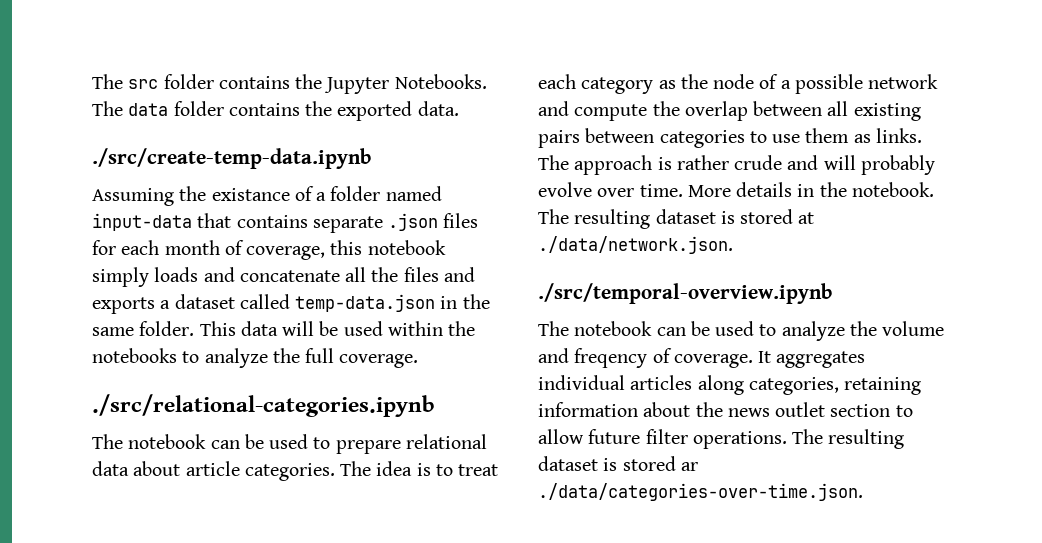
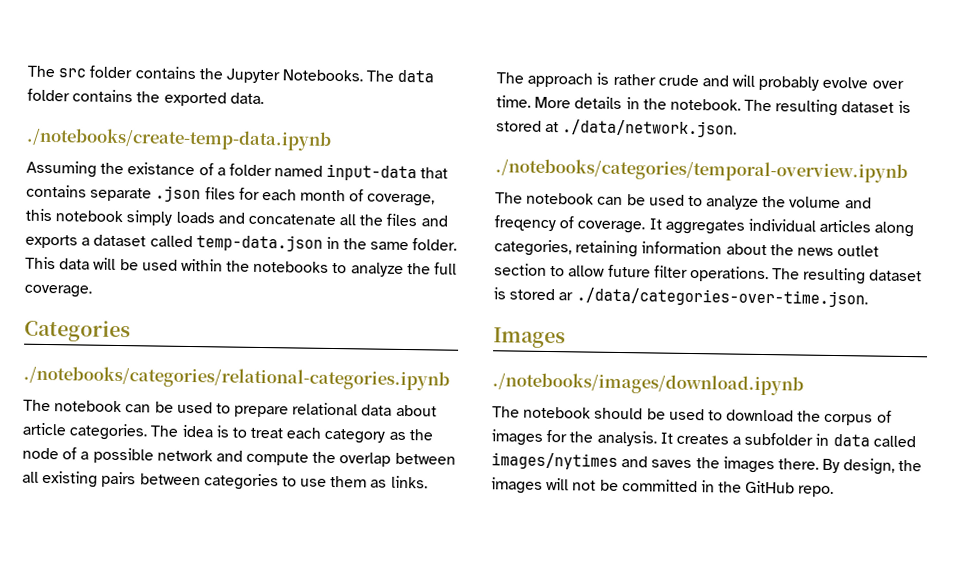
[92,148,371,169] ./src/create-temp-data.ipynb -> [26,127,332,151] ./notebooks/create-temp-data.ipynb
[92,394,435,417] ./src/relational-categories.ipynb -> [24,319,131,343] [23,365,450,391] Categories // ./notebooks/categories/relational-categories.ipynb
[538,283,832,304] ./src/temporal-overview.ipynb -> [495,158,908,184] ./notebooks/categories/temporal-overview.ipynb
(863, 492) none -> [493,327,566,349] [492,372,804,396] [492,406,892,426] [491,429,916,448] [491,452,923,475] [491,477,835,498] // Images // ./notebooks/images/download.ipynb // The notebook should be used to download the corpus of images for the analysis. It creates a subfolder in data called images/nytimes and saves the images there. By design, the images will not be committed in the GitHub repo.

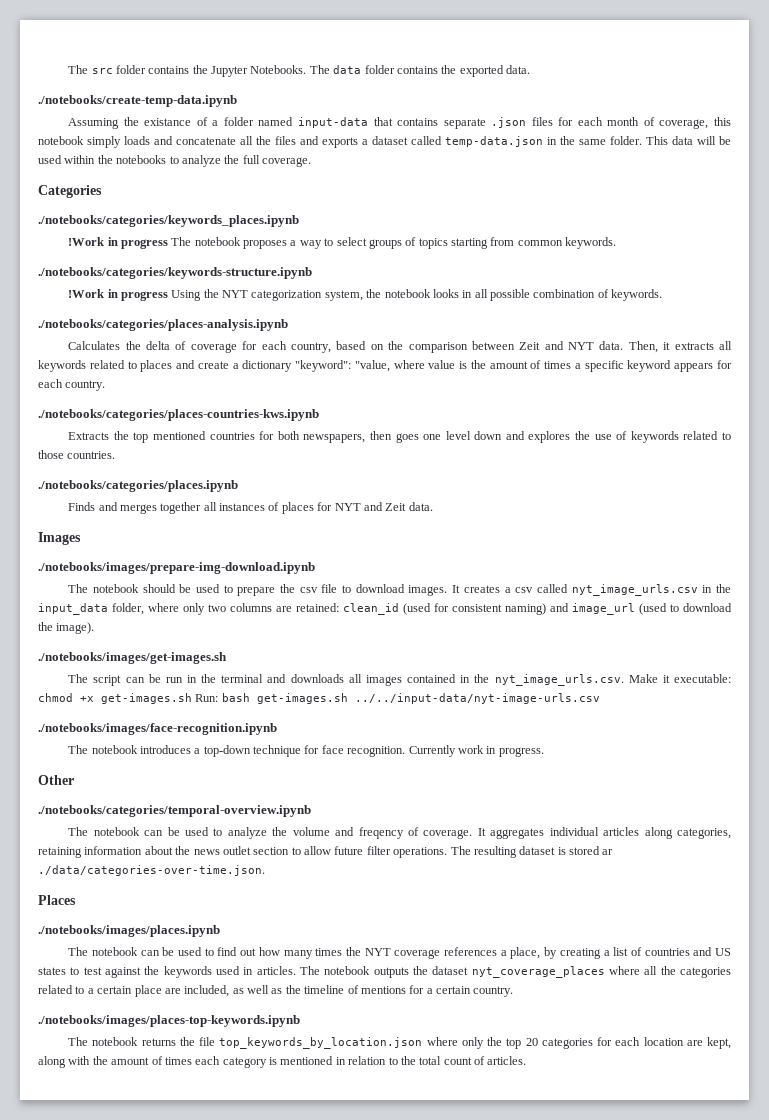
[23,365,450,391] [23,399,152,413] ./notebooks/categories/relational-categories.ipynb // The notebook can -> [38,215,299,227] [68,237,617,249] [38,267,312,279] [68,289,663,301] [38,319,288,331] [68,341,732,353] [38,360,733,372] [38,379,106,391] [38,409,319,421] [68,431,731,443] [38,450,116,459] [38,480,238,492] [68,502,433,514] [38,532,81,545] [38,562,315,574] [68,584,176,593] ./notebooks/categories/keywords_places.ipynb // !Work in progress The notebook proposes a way to select groups of topics starting from common keywords. // ./notebooks/categories/keywords-structure.ipynb // !Work in progress Using the NYT categorization system, the notebook looks in all possible combination of keywords. // ./notebooks/categories/places-analysis.ipynb // Calculates the delta of coverage for each country, based on the comparison between Zeit and NYT data. Then, it extracts all keywords related to places and create a dictionary "keyword": "value, where value is the amount of times a specific keyword appears for each country. // ./notebooks/categories/places-countries-kws.ipynb // Extracts the top mentioned countries for both newspapers, then goes one level down and explores the use of keywords related to those countries. // ./notebooks/categories/places.ipynb // Finds and merges together all instances of places for NYT and Zeit data. // Images // ./notebooks/images/prepare-img-download.ipynb // The notebook should
[292,402,437,417] [22,422,433,444] [22,447,456,467] [22,470,428,491] [496,72,904,91] [496,95,911,117] [496,119,738,138] relational data about article categories. The idea is to treat each category as the node of a possible network and compute the overlap between all existing pairs between categories to use them as links. The approach is rather crude and will probably evolve over time. More details in the notebook. The resulting dataset is stored at ./data/network.json. -> [280,584,732,596] [38,603,732,615] [38,622,95,634] [38,652,227,664] [68,674,731,686] [38,693,600,704] [38,723,277,735] [68,745,544,757] [38,775,74,785] the csv file to download images. It creates a csv called nyt_image_urls.csv in the input_data folder, where only two columns are retained: clean_id (used for consistent naming) and image_url (used to download the image). // ./notebooks/images/get-images.sh // The script can be run in the terminal and downloads all images contained in the nyt_image_urls.csv. Make it executable: chmod +x get-images.sh Run: bash get-images.sh ../../input-data/nyt-image-urls.csv // ./notebooks/images/face-recognition.ipynb // The notebook introduces a top-down technique for face recognition. Currently work in progress. // Other
[493,327,566,349] [492,372,804,396] [492,406,892,426] [491,429,916,448] [491,452,923,475] [491,477,835,498] Images // ./notebooks/images/download.ipynb // The notebook should be used to download the corpus of images for the analysis. It creates a subfolder in data called images/nytimes and saves the images there. By design, the images will not be committed in the GitHub repo. -> [38,895,76,905] [38,925,220,937] [68,947,731,959] [38,966,731,978] [38,985,514,997] [38,1015,300,1027] [68,1037,731,1049] [38,1056,527,1068] Places // ./notebooks/images/places.ipynb // The notebook can be used to find out how many times the NYT coverage references a place, by creating a list of countries and US states to test against the keywords used in articles. The notebook outputs the dataset nyt_coverage_places where all the categories related to a certain place are included, as well as the timeline of mentions for a certain country. // ./notebooks/images/places-top-keywords.ipynb // The notebook returns the file top_keywords_by_location.json where only the top 20 categories for each location are kept, along with the amount of times each category is mentioned in relation to the total count of articles.

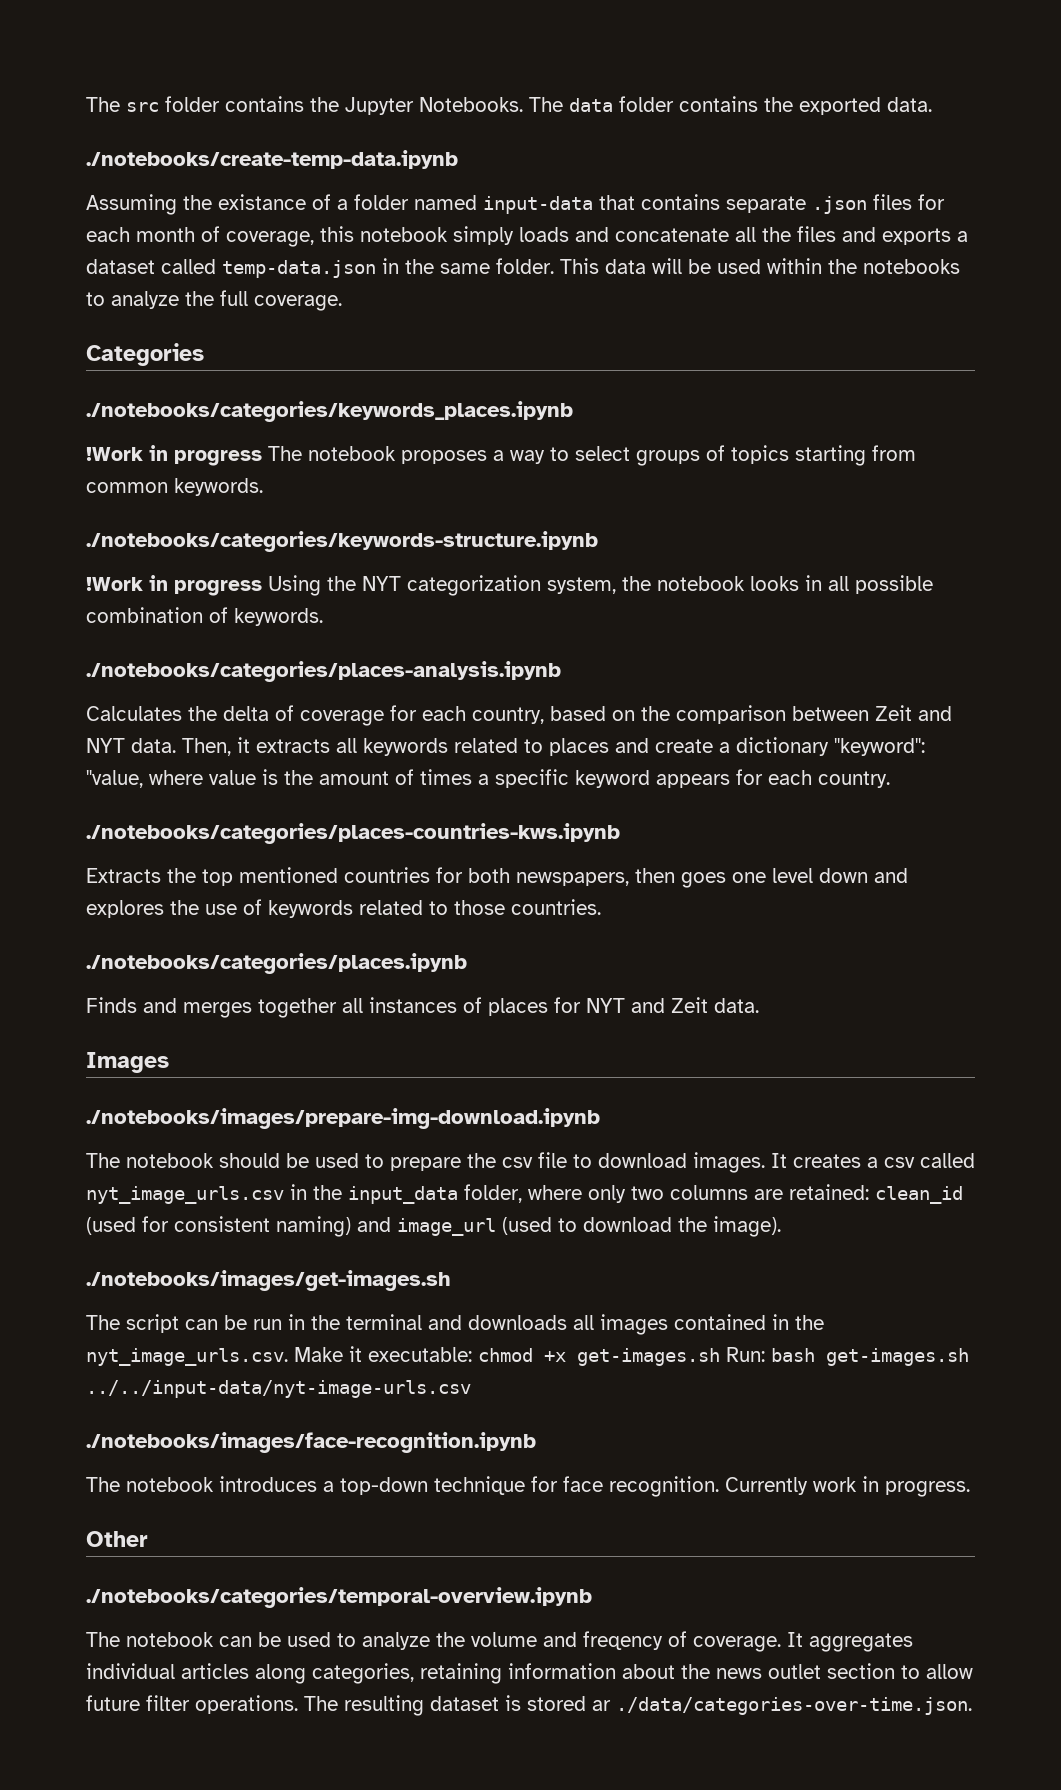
[38,895,76,905] [38,925,220,937] [68,947,731,959] [38,966,731,978] [38,985,514,997] [38,1015,300,1027] [68,1037,731,1049] [38,1056,527,1068] // Places // ./notebooks/images/places.ipynb // The notebook can be used to find out how many times the NYT coverage references a place, by creating a list of countries and US states to test against the keywords used in articles. The notebook outputs the dataset nyt_coverage_places where all the categories related to a certain place are included, as well as the timeline of mentions for a certain country. // ./notebooks/images/places-top-keywords.ipynb // The notebook returns the file top_keywords_by_location.json where only the top 20 categories for each location are kept, along with the amount of times each category is mentioned in relation to the total count of articles. -> (972, 1706) none

